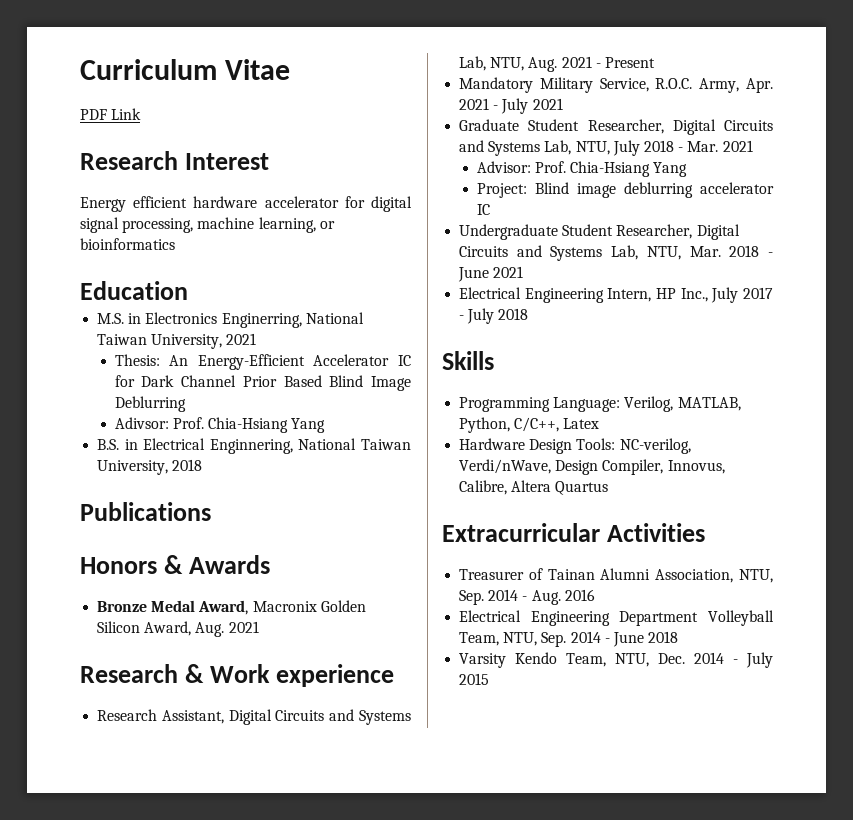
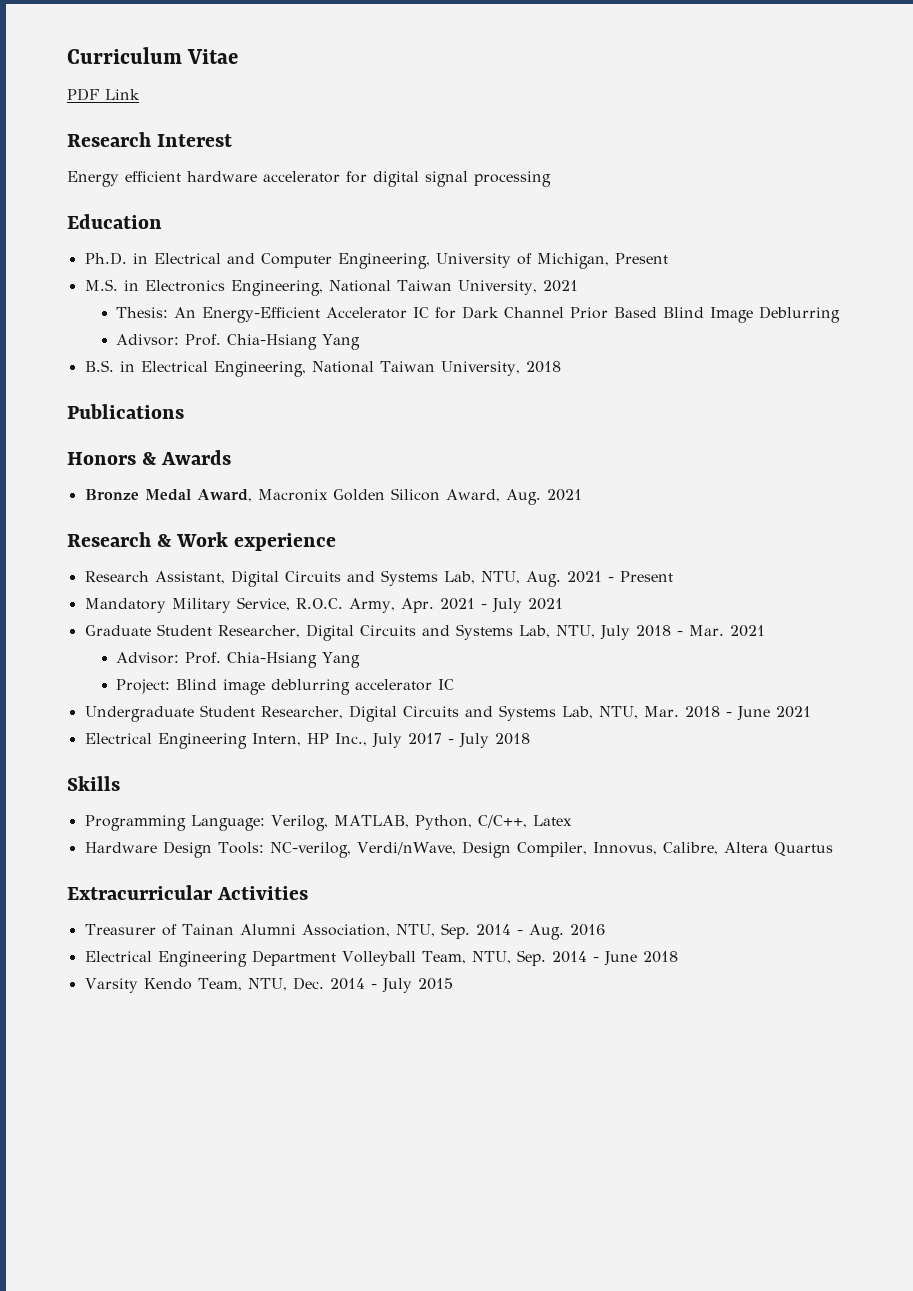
[122,217,335,233] [80,238,175,250] [80,281,188,300] processing, machine learning, or bioinformatics // Education -> [474,171,551,187] [67,214,162,229] [84,252,668,269] processing // Education // Ph.D. in Electrical and Computer Engineering, University of Michigan, Present
[221,313,302,328] Enginerring, -> [230,280,323,296] Engineering,
[209,439,293,454] Enginnering, -> [213,361,306,377] Engineering,

